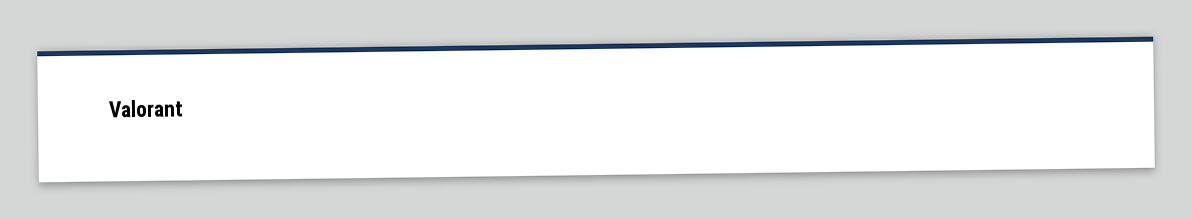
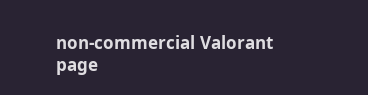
[108,99,184,118] Valorant -> [56,35,273,49] [56,61,98,75] non-commercial Valorant page

